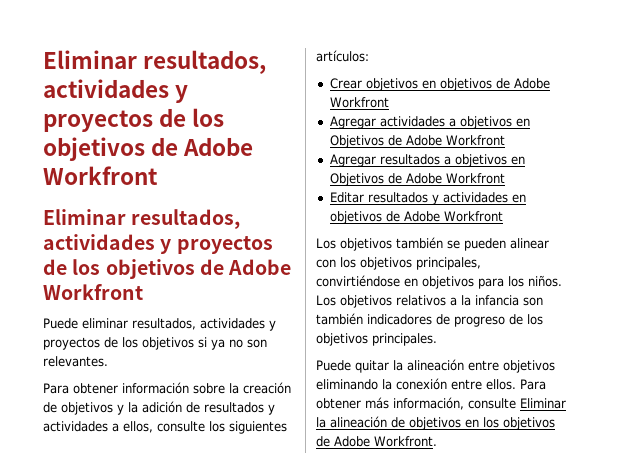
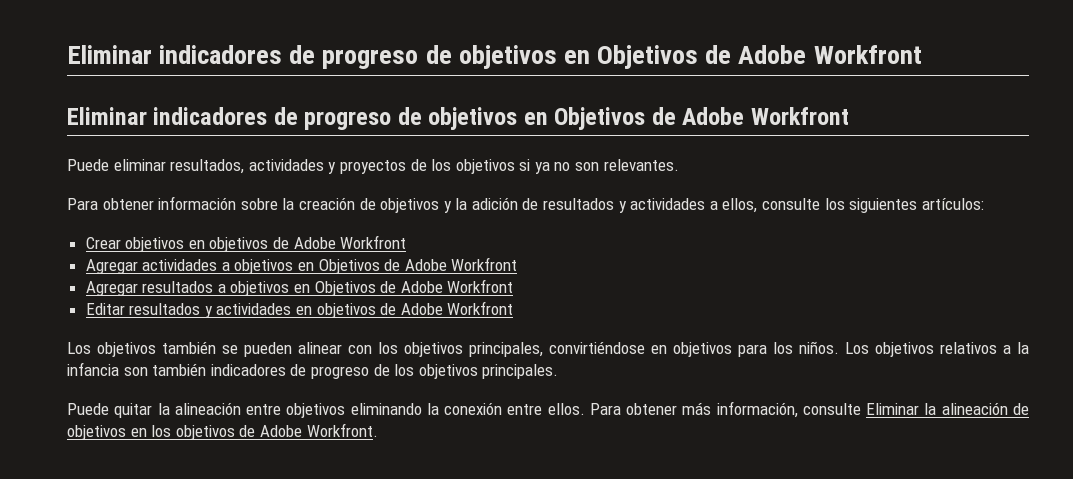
[43,50,267,74] [43,79,189,103] [43,108,225,132] [43,137,254,161] [43,166,158,185] [43,209,241,229] [43,234,273,254] [43,259,195,279] Eliminar resultados, actividades y proyectos de los objetivos de Adobe Workfront // Eliminar resultados, actividades y proyectos de los objetivos -> [67,45,922,69] [67,107,646,130] Eliminar indicadores de progreso de objetivos en Objetivos de Adobe Workfront // Eliminar indicadores de progreso de objetivos en Objetivos

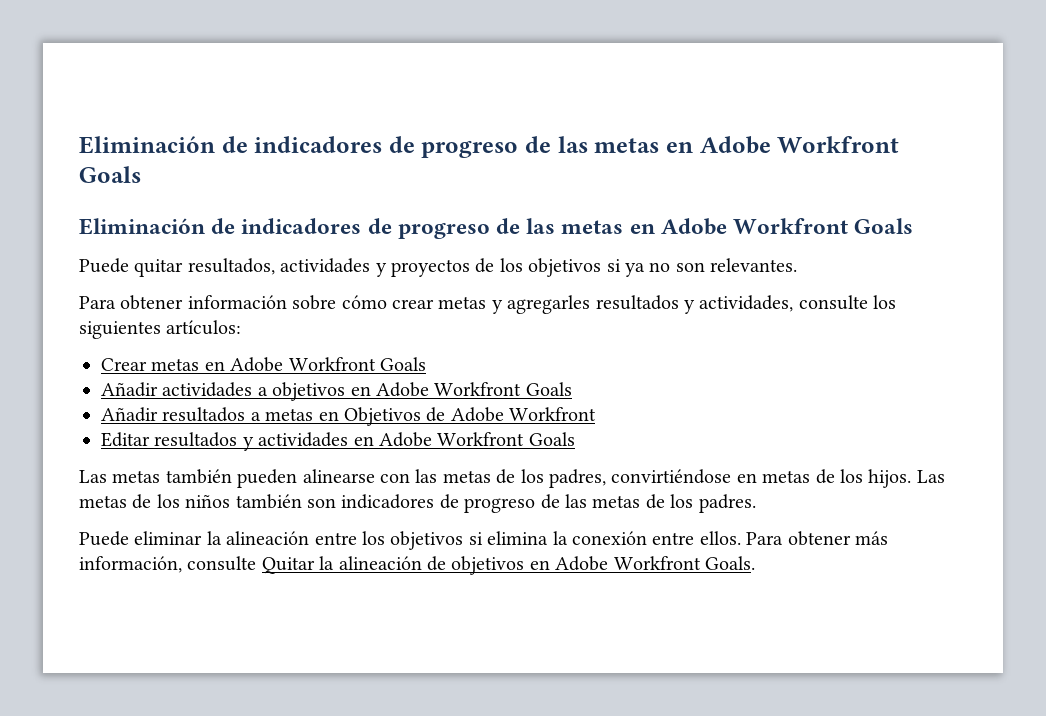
[67,45,922,69] [67,107,849,130] [67,159,166,171] Eliminar indicadores de progreso de objetivos en Objetivos de Adobe Workfront // Eliminar indicadores de progreso de objetivos en Objetivos de Adobe Workfront // Puede eliminar -> [79,136,900,158] [79,166,141,183] [79,218,914,239] [79,258,184,277] Eliminación de indicadores de progreso de las metas en Adobe Workfront Goals // Eliminación de indicadores de progreso de las metas en Adobe Workfront Goals // Puede quitar
[282,197,758,213] la creación de objetivos y la adición de resultados y actividades a ellos, -> [341,295,794,314] cómo crear metas y agregarles resultados y actividades,
[125,235,407,252] [85,259,138,274] objetivos en objetivos de Adobe Workfront // Agregar -> [151,357,426,372] [101,382,158,397] metas en Adobe Workfront Goals // Añadir
[318,257,518,274] [85,281,138,296] Objetivos de Adobe Workfront // Agregar -> [376,382,572,397] [101,407,158,422] Adobe Workfront Goals // Añadir
[230,281,290,296] objetivos -> [265,408,314,421] metas
[316,301,514,318] [67,341,1029,357] [67,362,559,379] [67,403,153,418] objetivos de Adobe Workfront // Los objetivos también se pueden alinear con los objetivos principales, convirtiéndose en objetivos para los niños. Los objetivos relativos a la infancia son también indicadores de progreso de los objetivos principales. // Puede quitar -> [379,432,575,447] [79,469,945,488] [79,494,756,513] [79,531,203,546] Adobe Workfront Goals // Las metas también pueden alinearse con las metas de los padres, convirtiéndose en metas de los hijos. Las metas de los niños también son indicadores de progreso de las metas de los padres. // Puede eliminar
[286,403,422,418] objetivos eliminando -> [362,531,549,550] los objetivos si elimina
[866,403,920,415] Eliminar -> [261,557,315,574] Quitar
[151,423,378,440] los objetivos de Adobe Workfront. -> [555,556,755,571] Adobe Workfront Goals.

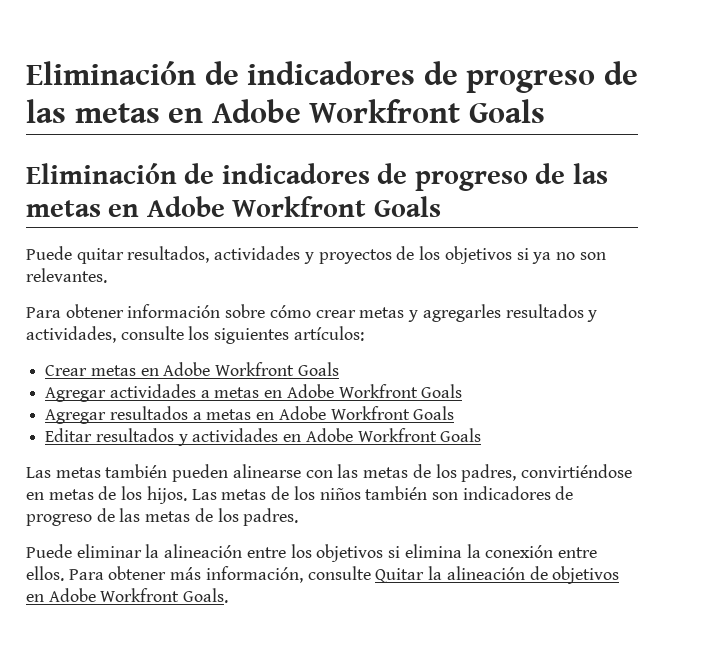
[101,382,158,397] Añadir -> [45,387,107,402] Agregar
[272,382,572,401] [101,407,158,422] objetivos en Adobe Workfront Goals // Añadir -> [214,384,463,398] [45,409,107,424] metas en Adobe Workfront Goals // Agregar
[344,407,597,426] Objetivos de Adobe Workfront -> [278,406,455,420] Adobe Workfront Goals

